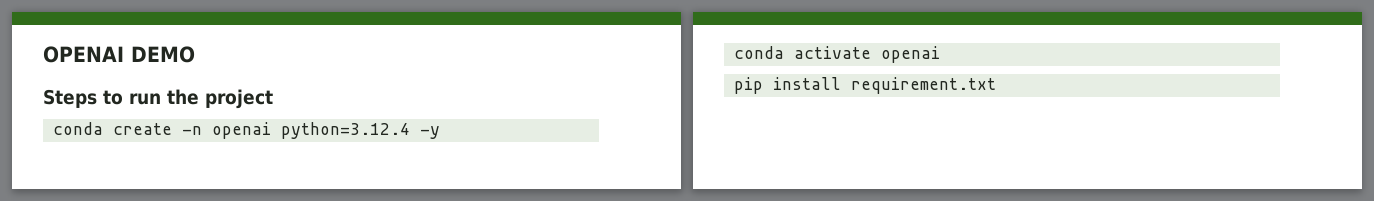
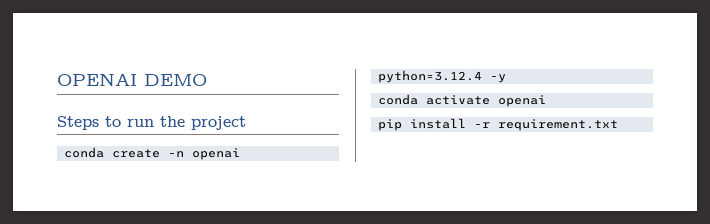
(841, 83) none -> [473,122,490,128] -r

